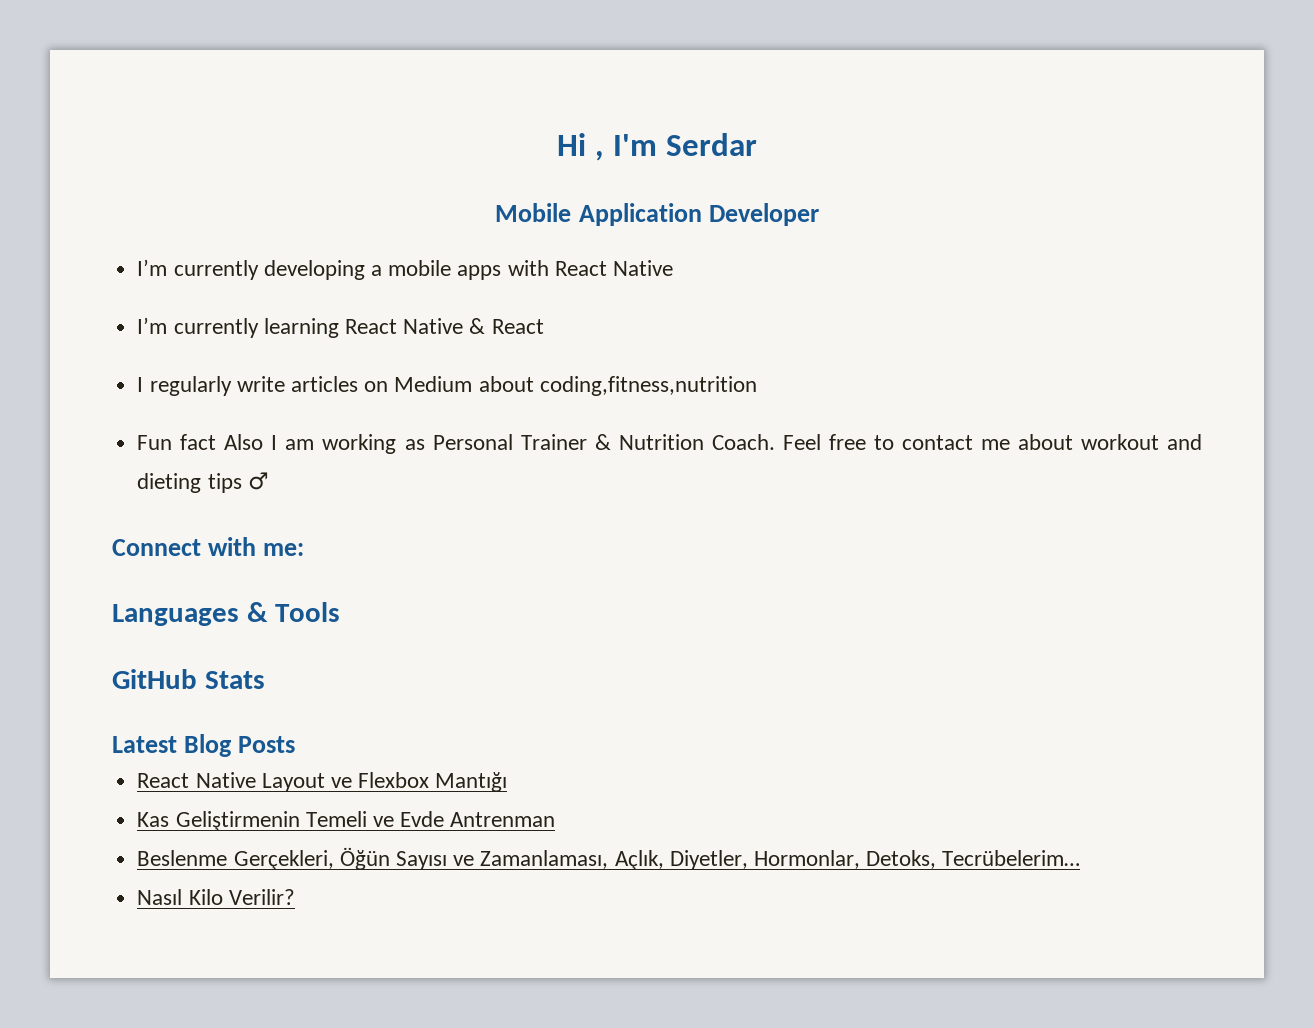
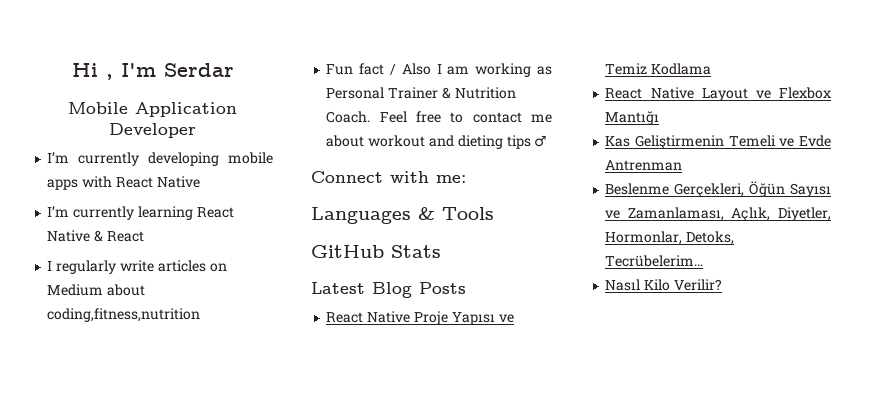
[370,265,382,276] a -> (220, 159) none
(217, 442) none -> [390,64,396,75] /
(296, 744) none -> [326,311,514,325] [605,63,712,75] // React Native Proje Yapısı ve Temiz Kodlama

